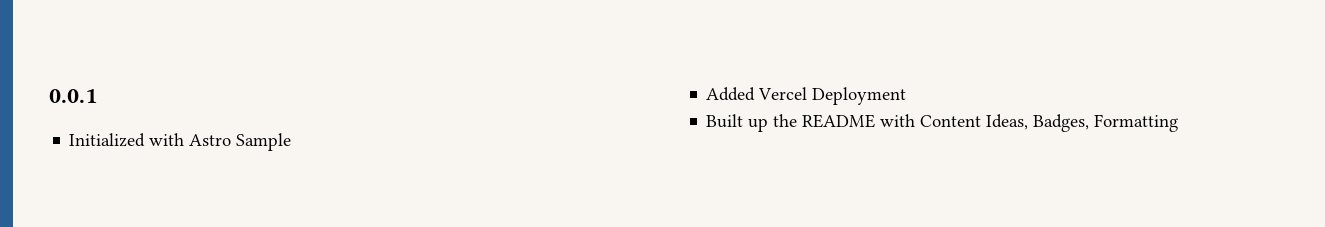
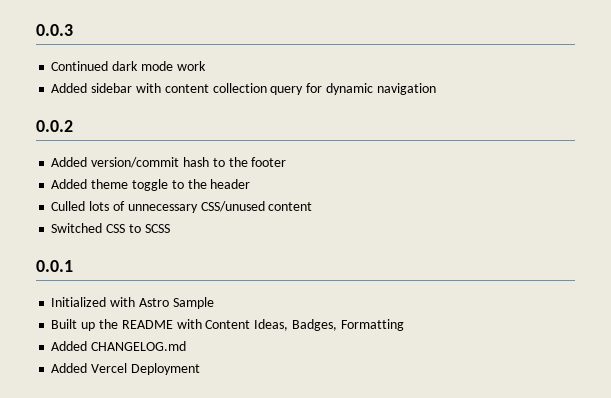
(49, 96) none -> [36,24,73,36] [51,61,206,71] [51,83,436,95] [36,120,73,132] [51,157,287,168] [51,179,251,191] [51,201,313,213] [51,223,170,233] 0.0.3 // Continued dark mode work // Added sidebar with content collection query for dynamic navigation // 0.0.2 // Added version/commit hash to the footer // Added theme toggle to the header // Culled lots of unnecessary CSS/unused content // Switched CSS to SCSS //
[706,87,907,105] // Added Vercel Deployment -> (214, 303) none
(1179, 123) none -> [51,341,187,351] [51,363,200,375] // Added CHANGELOG.md // Added Vercel Deployment

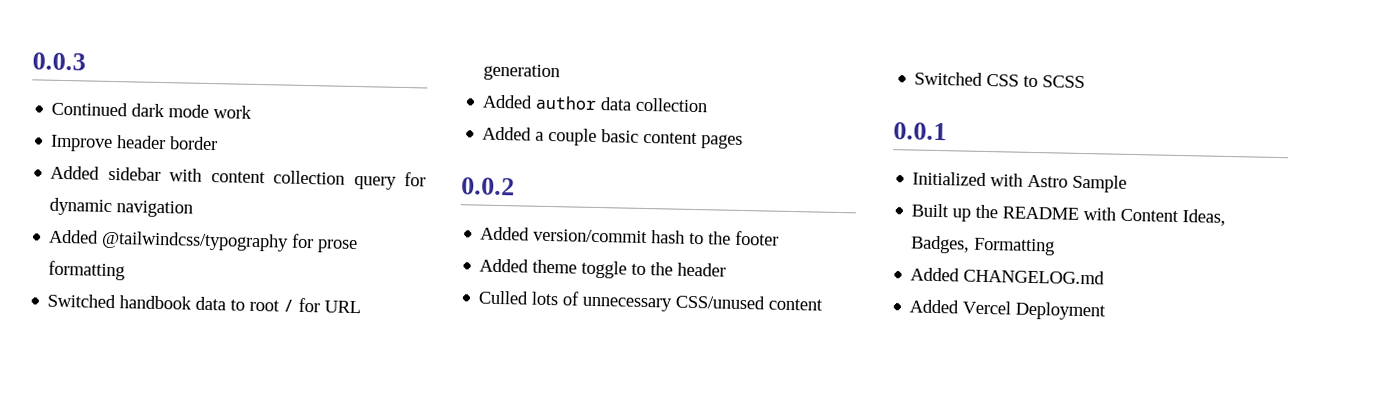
(206, 66) none -> [50,134,219,153] // Improve header border
(436, 89) none -> [48,229,359,254] [48,260,126,281] [47,293,362,314] [483,63,561,82] [482,94,709,113] [482,126,744,149] // Added @tailwindcss/typography for prose formatting // Switched handbook data to root / for URL generation // Added author data collection // Added a couple basic content pages

